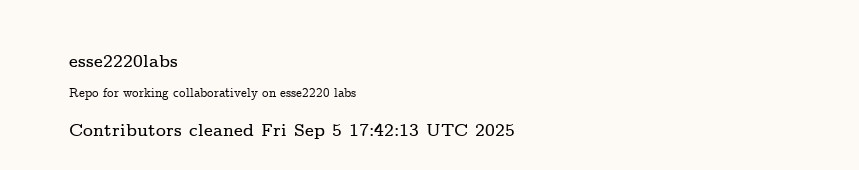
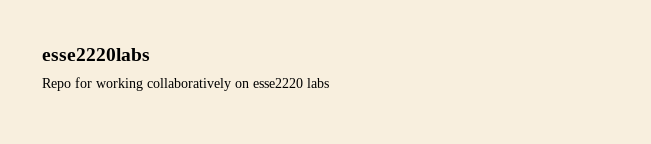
[69,123,515,139] // Contributors cleaned Fri Sep 5 17:42:13 UTC 2025 -> (329, 83) none

